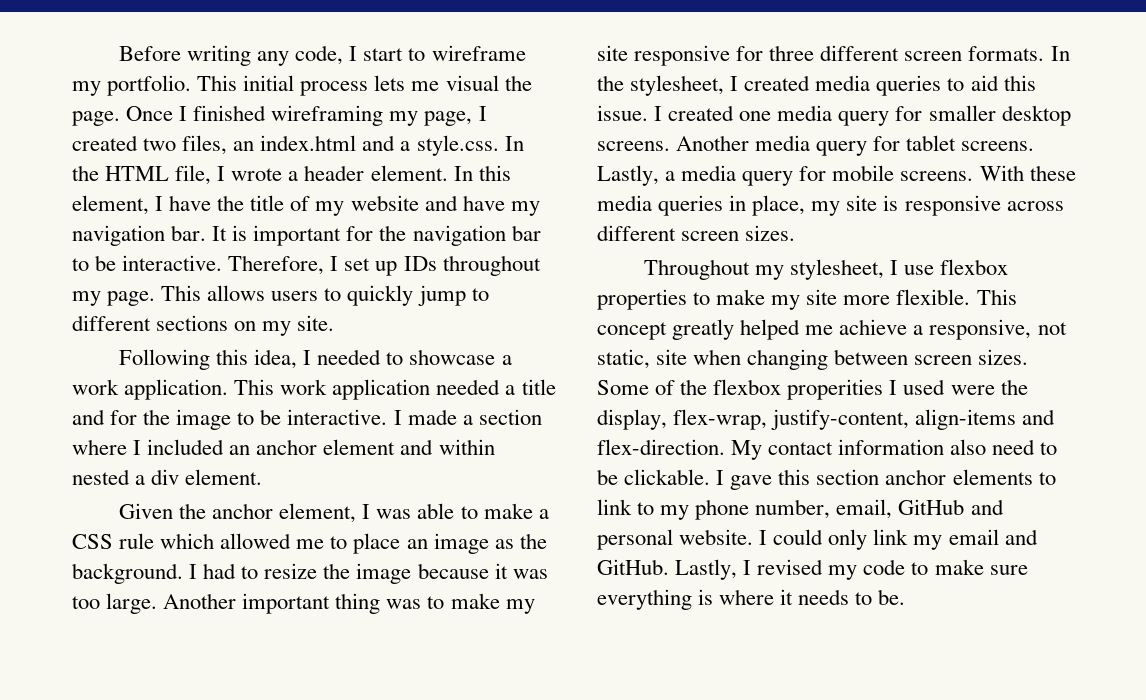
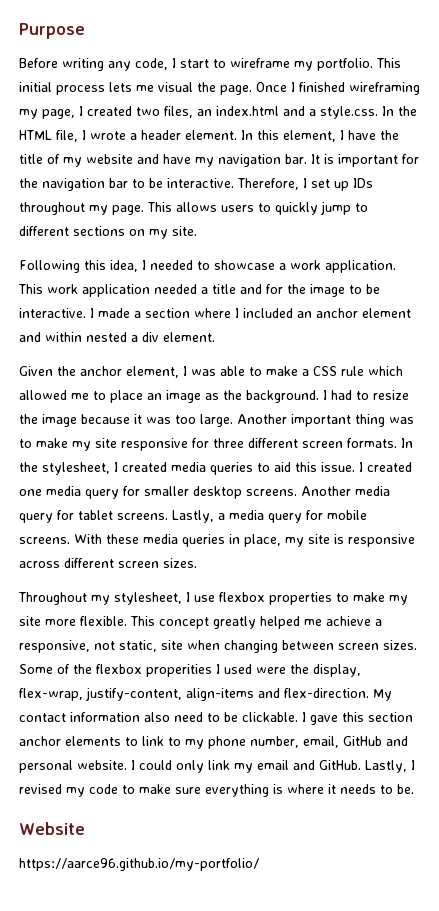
(119, 53) none -> [19,23,85,39] Purpose //
(906, 597) none -> [19,822,85,835] [19,858,259,871] // Website // https://aarce96.github.io/my-portfolio/

